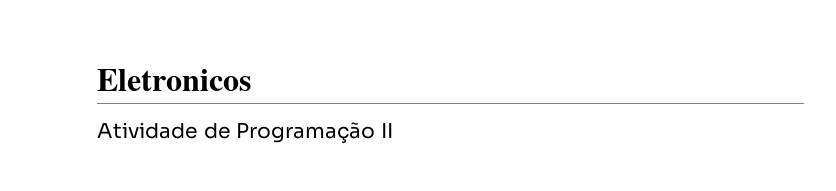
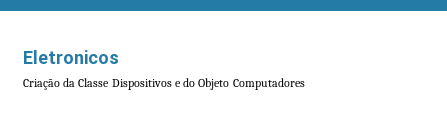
[97,122,393,143] Atividade de Programação II -> [23,78,305,90] Criação da Classe Dispositivos e do Objeto Computadores

